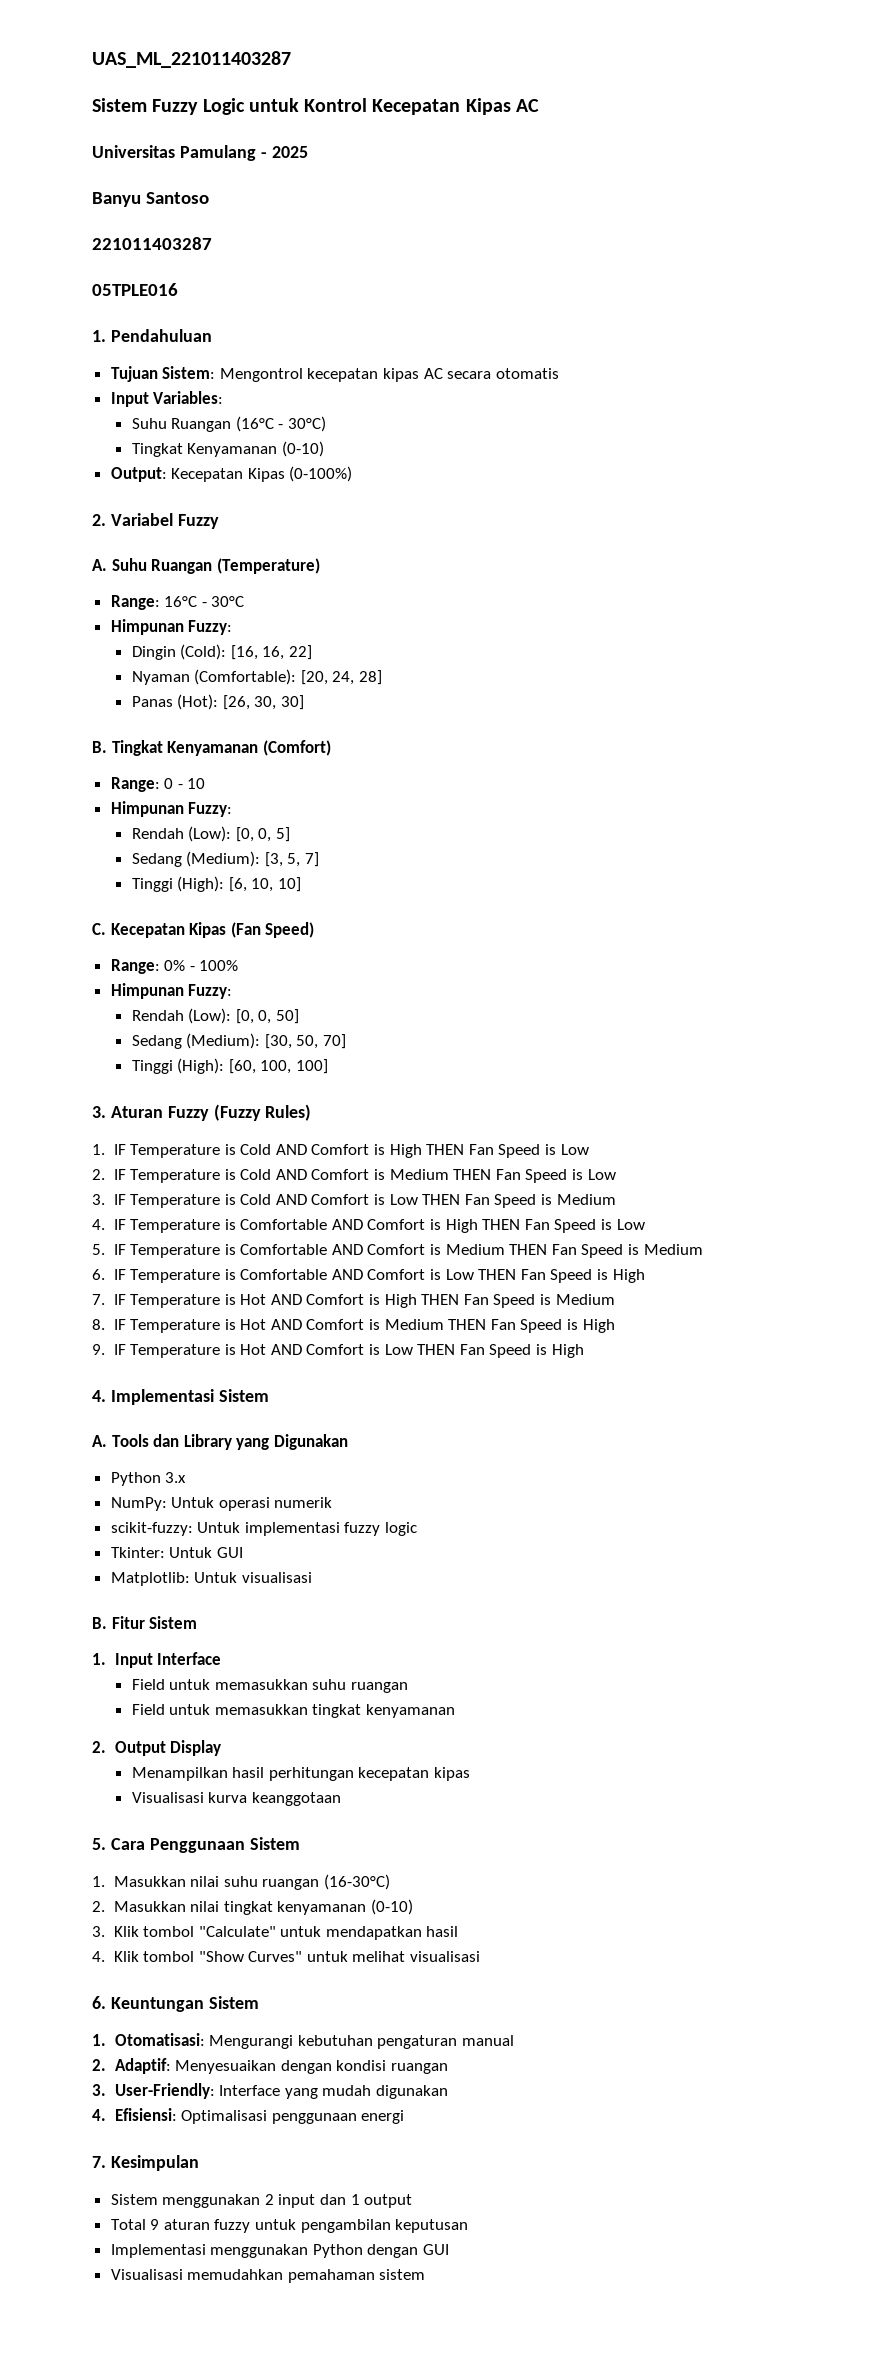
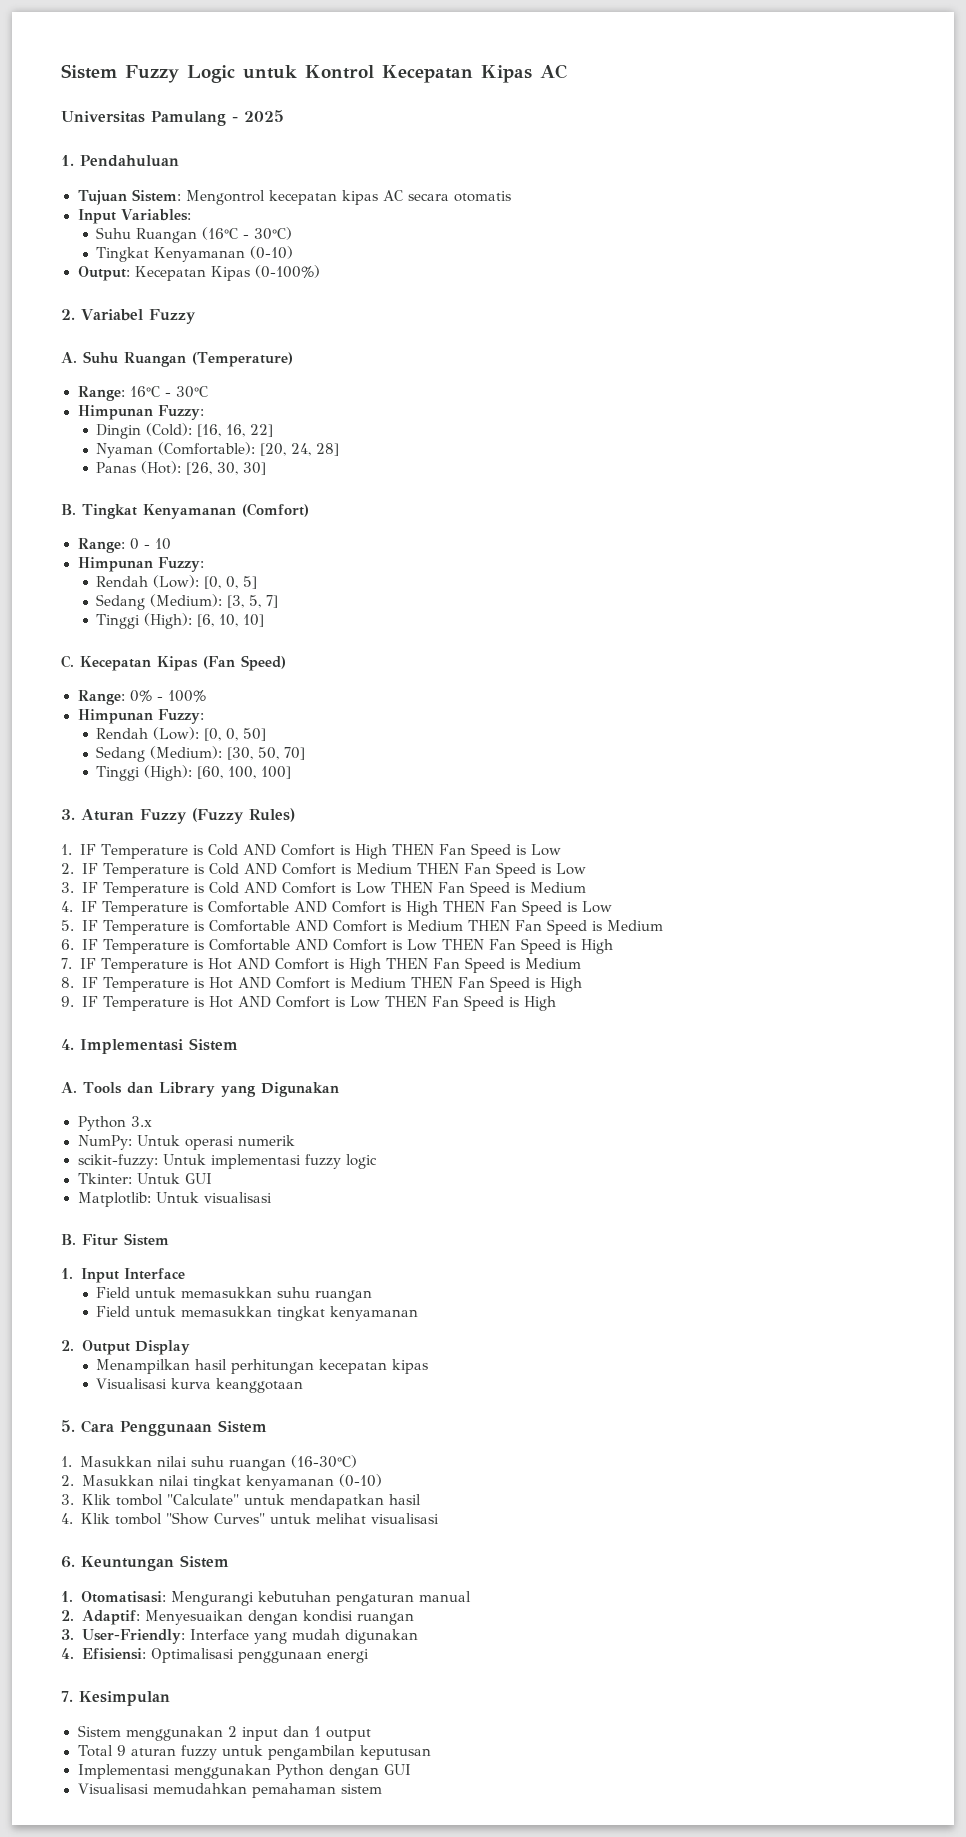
[92,51,291,68] UAS_ML_221011403287 // -> (61, 71) none
[92,192,209,207] [92,237,212,250] [92,283,178,296] // Banyu Santoso // 221011403287 // 05TPLE016 -> (284, 116) none

